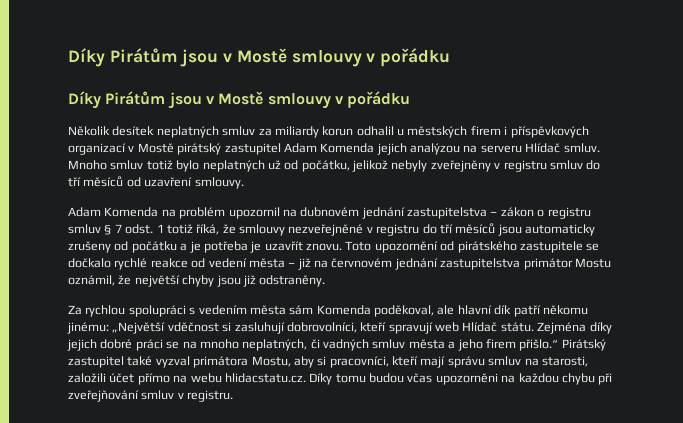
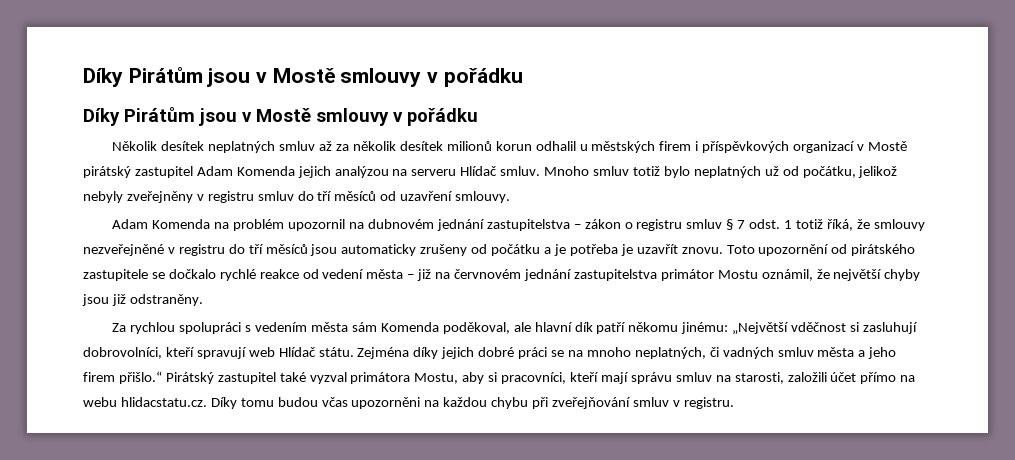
[258,126,319,138] za miliardy -> [319,141,492,151] až za několik desítek milionů

